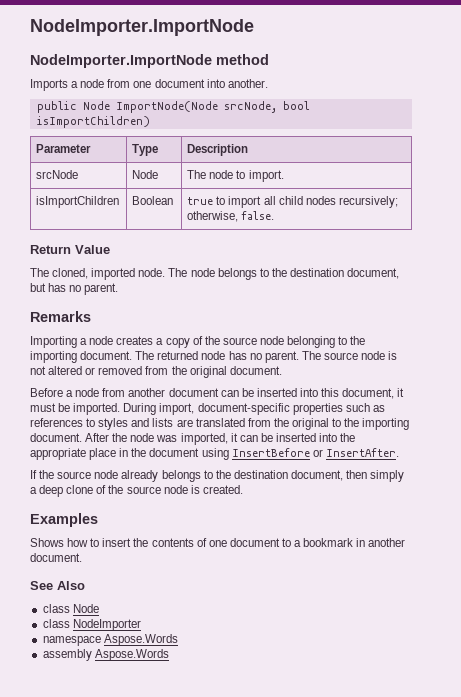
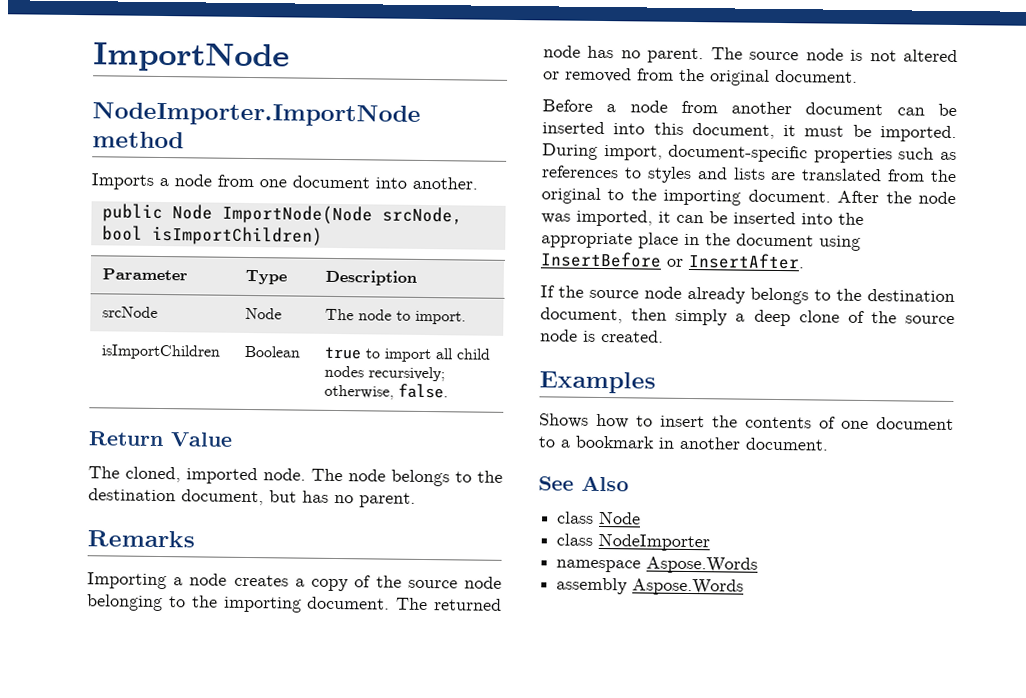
[30,19,254,36] NodeImporter.ImportNode -> [93,42,290,73] ImportNode

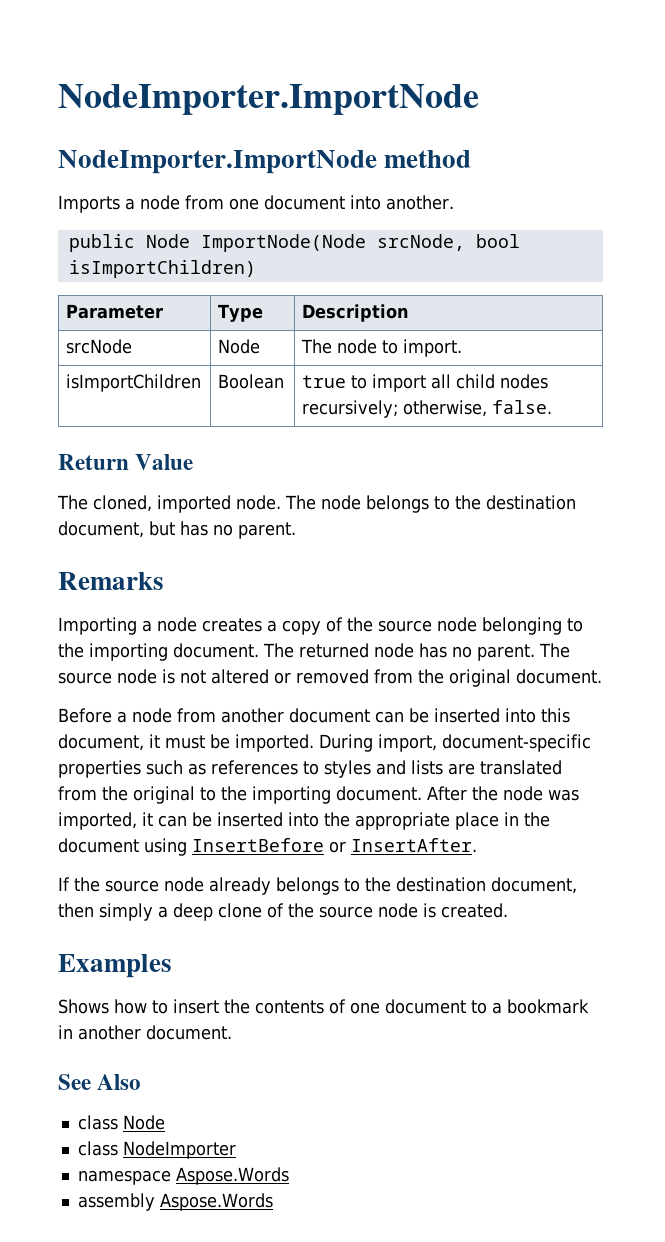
[93,42,290,73] ImportNode -> [58,84,479,115] NodeImporter.ImportNode

